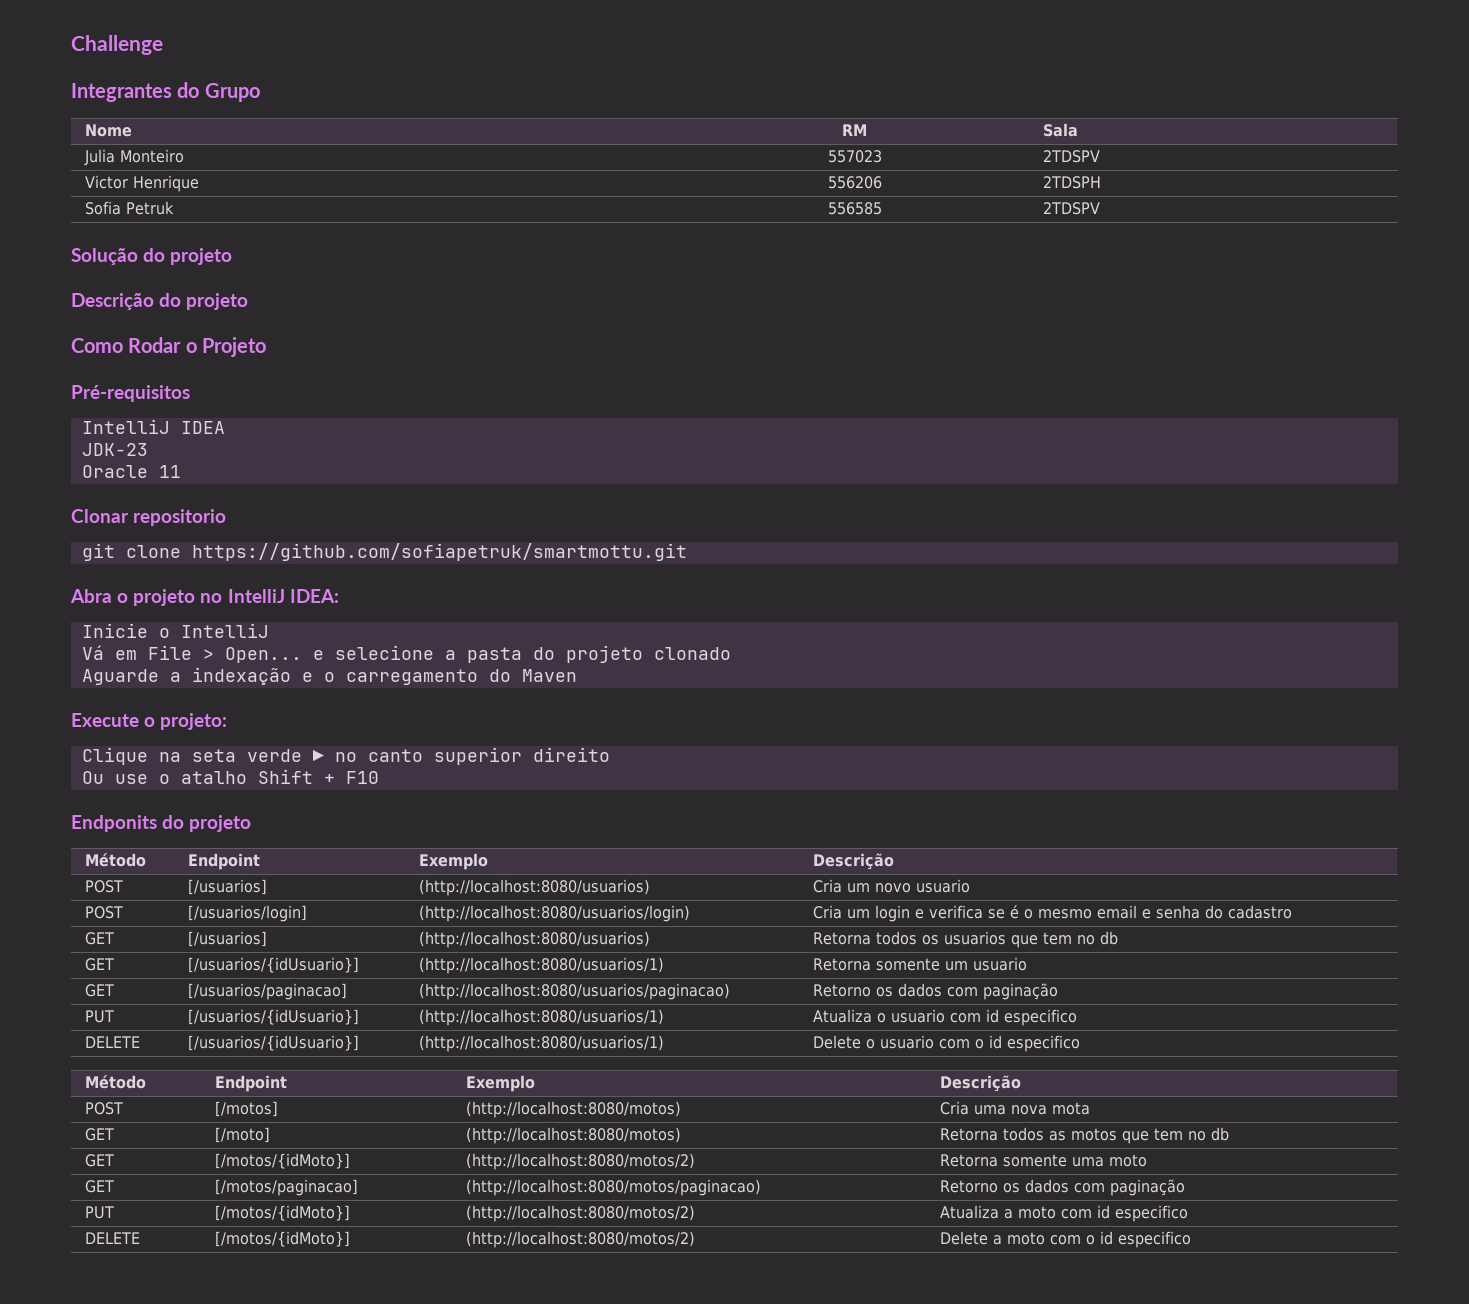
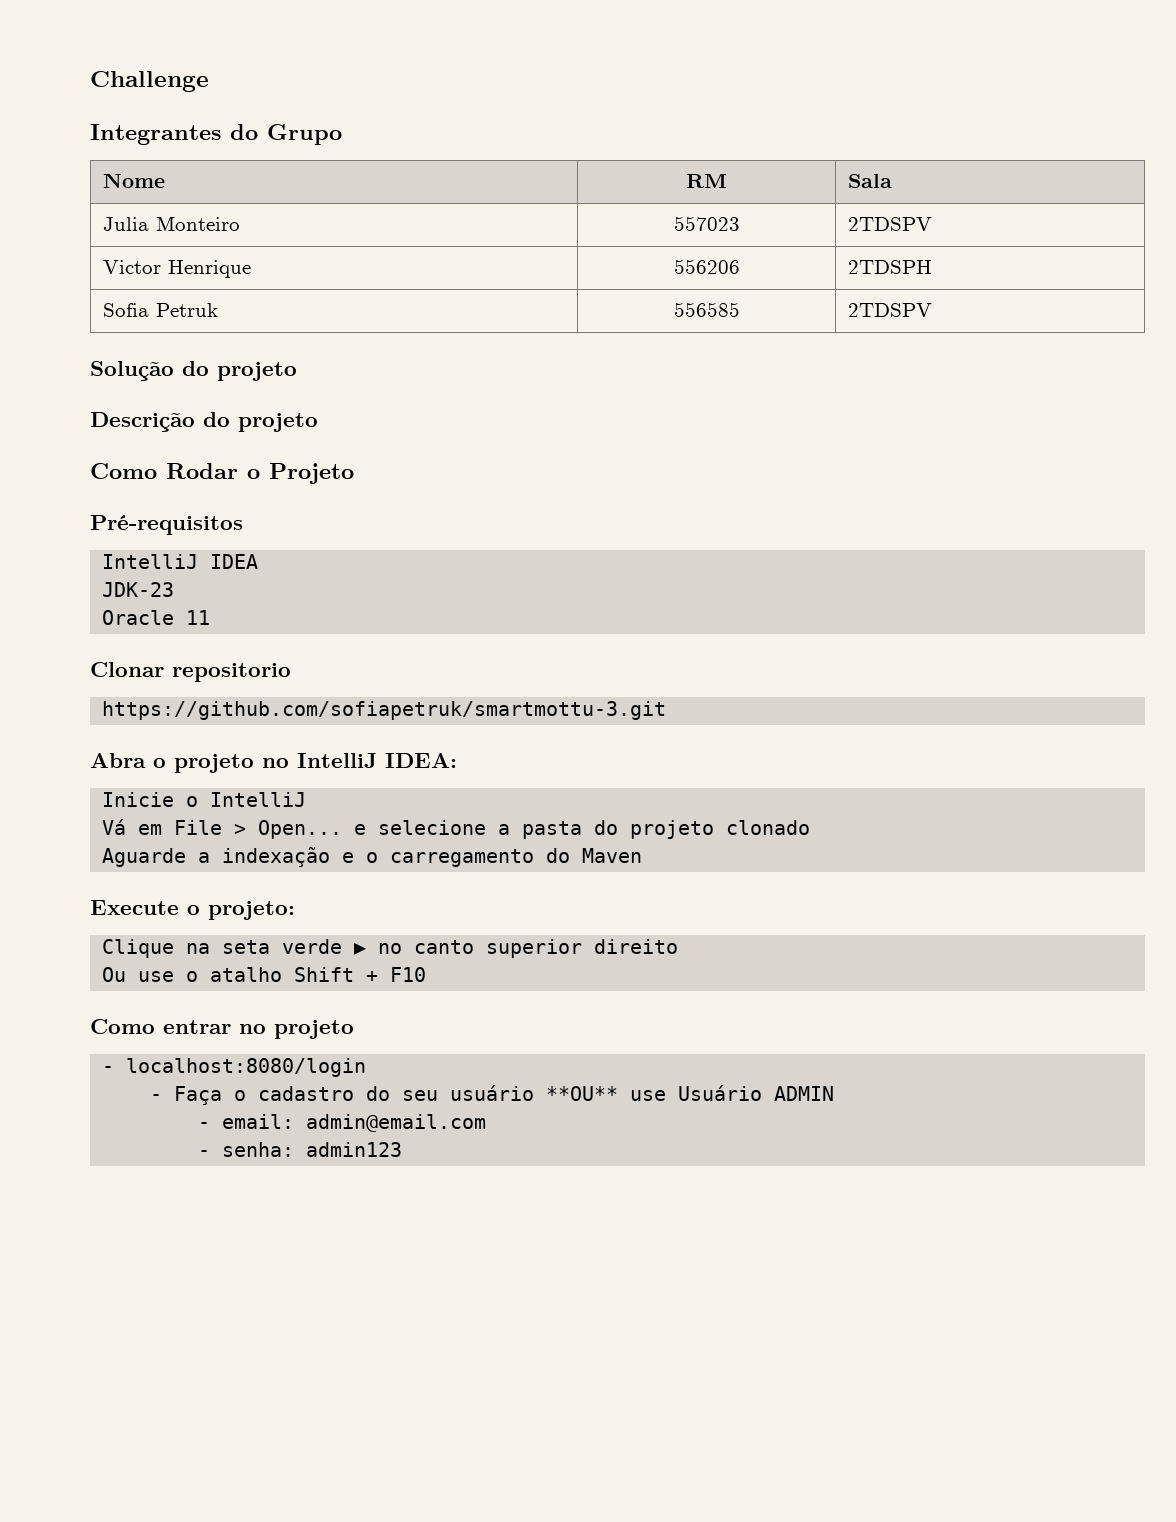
[81,543,687,561] git clone https://github.com/sofiapetruk/smartmottu.git -> [102,701,667,720] https://github.com/sofiapetruk/smartmottu-3.git
[71,815,252,832] [84,853,146,867] [187,853,260,870] [418,853,488,870] [812,853,894,870] [84,880,123,893] [187,879,267,895] [418,879,650,896] [812,879,970,893] [84,906,123,919] [187,905,307,922] [418,905,690,922] [812,905,1292,922] [84,932,114,945] [187,931,267,947] [418,931,650,948] [812,931,1118,948] [84,958,114,971] [187,957,359,973] [418,957,664,974] [812,957,1027,971] [84,984,114,997] [187,983,347,1000] [418,983,730,1000] [812,983,1058,1000] [84,1010,114,1023] [187,1009,359,1025] [418,1009,664,1026] [812,1009,1077,1026] [84,1036,140,1048] [187,1035,359,1051] [418,1035,664,1052] [812,1035,1080,1052] [84,1075,146,1089] [214,1075,287,1092] [465,1075,535,1092] [939,1075,1021,1092] [84,1102,123,1115] [214,1101,278,1117] [465,1101,681,1118] [939,1101,1090,1115] [84,1128,114,1141] [214,1127,270,1143] [465,1127,681,1144] [939,1127,1229,1144] [84,1154,114,1167] [214,1153,350,1169] [465,1153,695,1170] [939,1154,1147,1167] [84,1180,114,1193] [214,1179,358,1196] [465,1179,761,1196] [939,1179,1185,1196] [84,1206,114,1219] [214,1205,350,1221] [465,1205,695,1222] [939,1205,1188,1222] [84,1232,140,1244] [214,1231,350,1247] [465,1231,695,1248] [939,1231,1191,1248] Endponits do projeto // Método | Endpoint | Exemplo | Descrição // POST | [/usuarios] | (http://localhost:8080/usuarios) | Cria um novo usuario // POST | [/usuarios/login] | (http://localhost:8080/usuarios/login) | Cria um login e verifica se é o mesmo email e senha do cadastro // GET | [/usuarios] | (http://localhost:8080/usuarios) | Retorna todos os usuarios que tem no db // GET | [/usuarios/{idUsuario}] | (http://localhost:8080/usuarios/1) | Retorna somente um usuario // GET | [/usuarios/paginacao] | (http://localhost:8080/usuarios/paginacao) | Retorno os dados com paginação // PUT | [/usuarios/{idUsuario}] | (http://localhost:8080/usuarios/1) | Atualiza o usuario com id especifico // DELETE | [/usuarios/{idUsuario}] | (http://localhost:8080/usuarios/1) | Delete o usuario com o id especifico // Método | Endpoint | Exemplo | Descrição // POST | [/motos] | (http://localhost:8080/motos) | Cria uma nova mota // GET | [/moto] | (http://localhost:8080/motos) | Retorna todos as motos que tem no db // GET | [/motos/{idMoto}] | (http://localhost:8080/motos/2) | Retorna somente uma moto // GET | [/motos/paginacao] | (http://localhost:8080/motos/paginacao) | Retorno os dados com paginação // PUT | [/motos/{idMoto}] | (http://localhost:8080/motos/2) | Atualiza a moto com id especifico // DELETE | [/motos/{idMoto}] | (http://localhost:8080/motos/2) | Delete a moto com o id especifico -> [90,1019,354,1039] [102,1058,367,1077] [150,1085,835,1105] [198,1114,487,1132] [198,1142,403,1157] Como entrar no projeto // - localhost:8080/login // - Faça o cadastro do seu usuário **OU** use Usuário ADMIN // - email: admin@email.com // - senha: admin123

